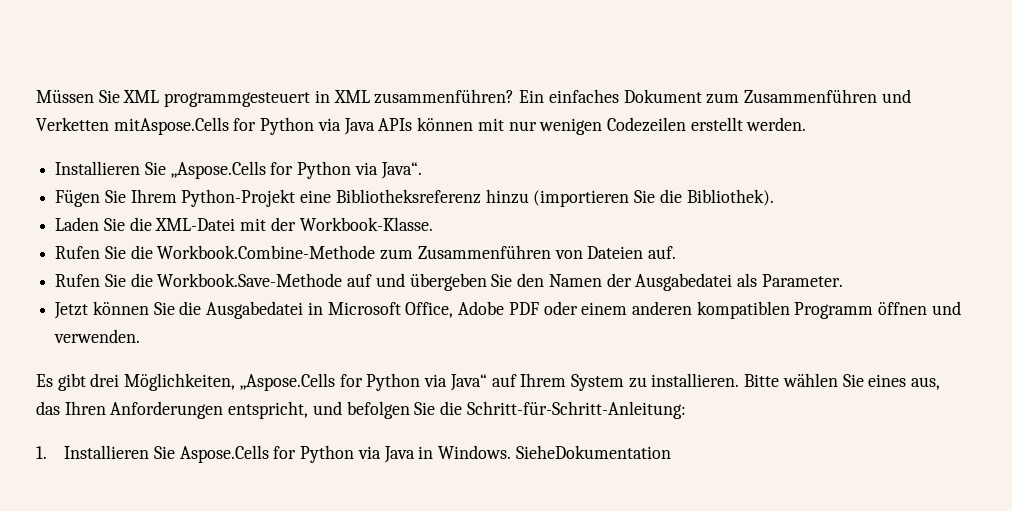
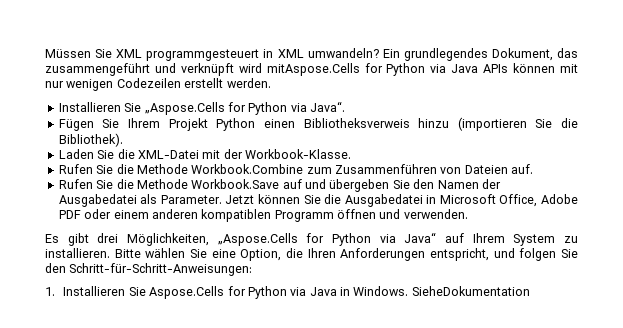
[374,89,911,104] [36,117,109,131] zusammenführen? Ein einfaches Dokument zum Zusammenführen und Verketten -> [307,48,579,61] [45,63,262,76] umwandeln? Ein grundlegendes Dokument, das zusammengeführt und verknüpft wird
[181,189,481,207] Python-Projekt eine Bibliotheksreferenz -> [168,118,410,131] Projekt Python einen Bibliotheksverweis
[157,245,376,259] Workbook.Combine-Methode -> [136,164,304,174] Methode Workbook.Combine
[157,273,343,287] Workbook.Save-Methode -> [136,179,280,189] Methode Workbook.Save
(843, 280) // -> (222, 199) none
[868,374,941,390] [36,401,60,415] eines aus, das -> [211,248,303,261] eine Option, die
[346,401,686,419] befolgen Sie die Schritt-für-Schritt-Anleitung: -> [519,248,579,261] [45,263,253,276] folgen Sie den Schritt-für-Schritt-Anweisungen:

